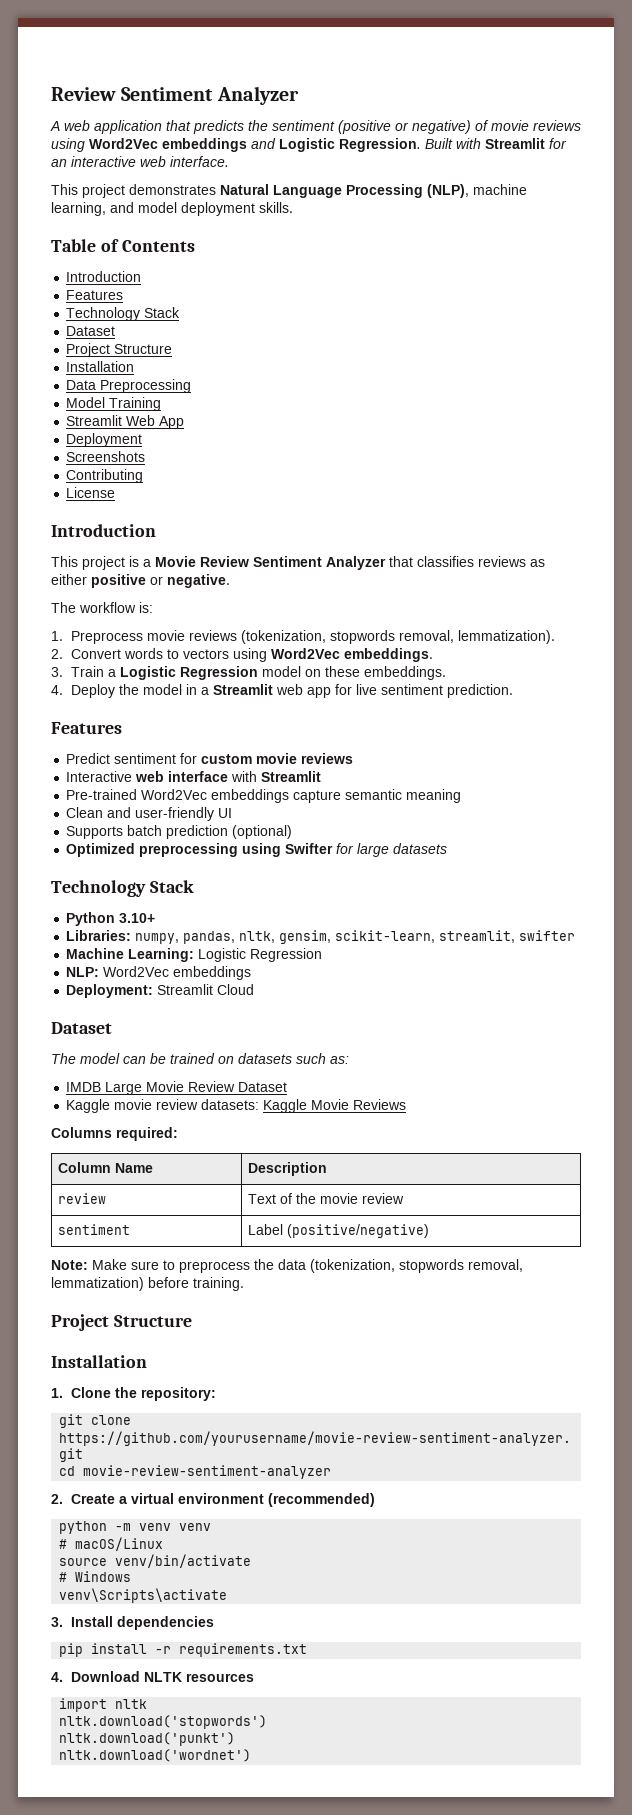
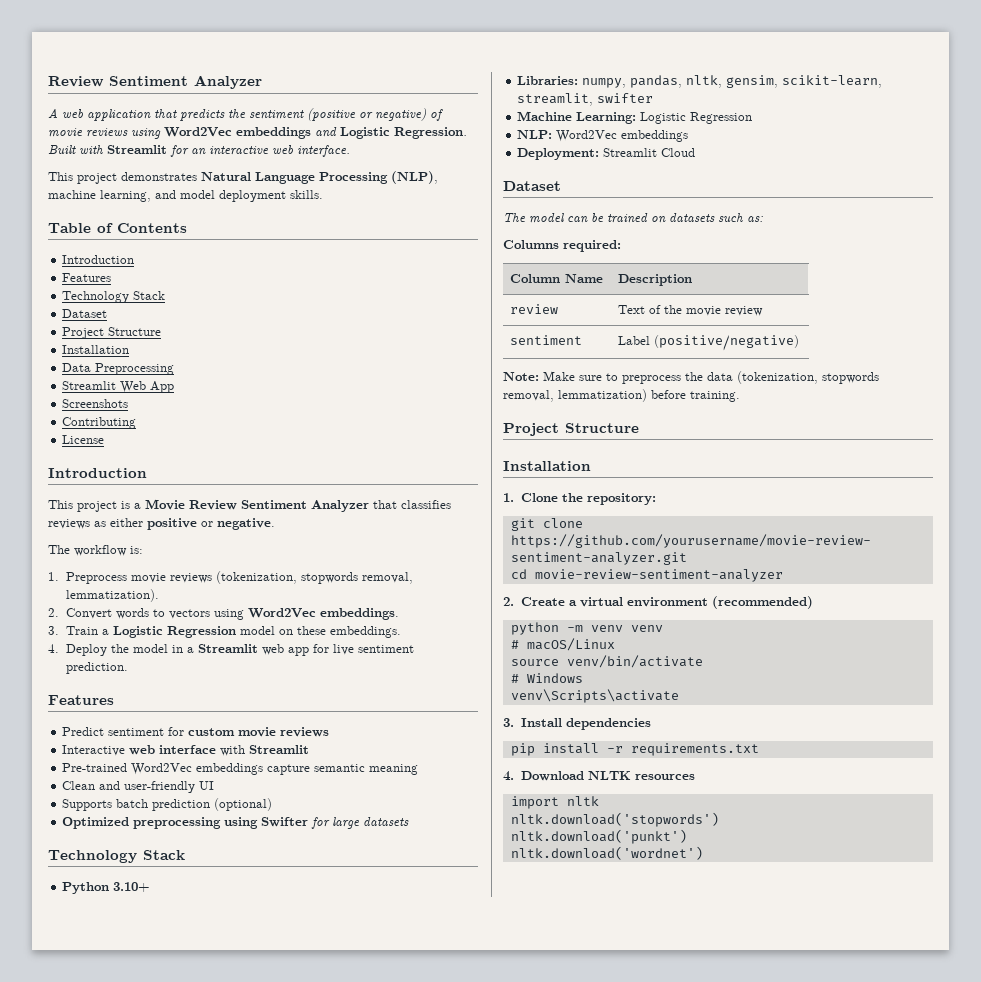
[66,397,162,411] // Model Training -> (175, 369) none
[66,433,143,447] // Deployment -> (175, 387) none
[66,1081,288,1095] [66,1099,407,1113] // IMDB Large Movie Review Dataset // Kaggle movie review datasets: Kaggle Movie Reviews -> (763, 219) none

